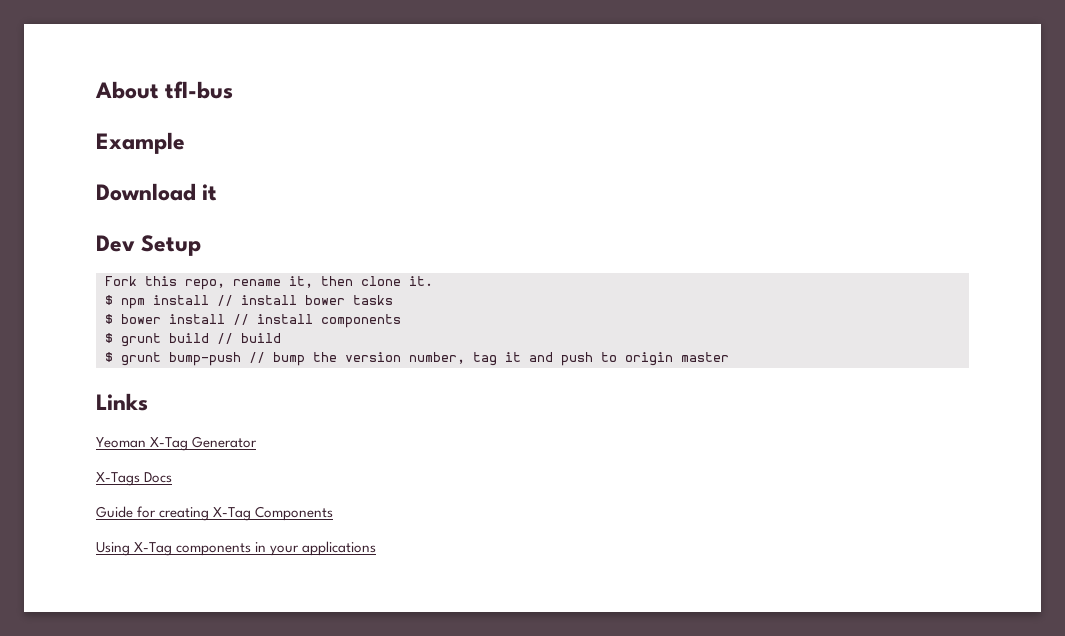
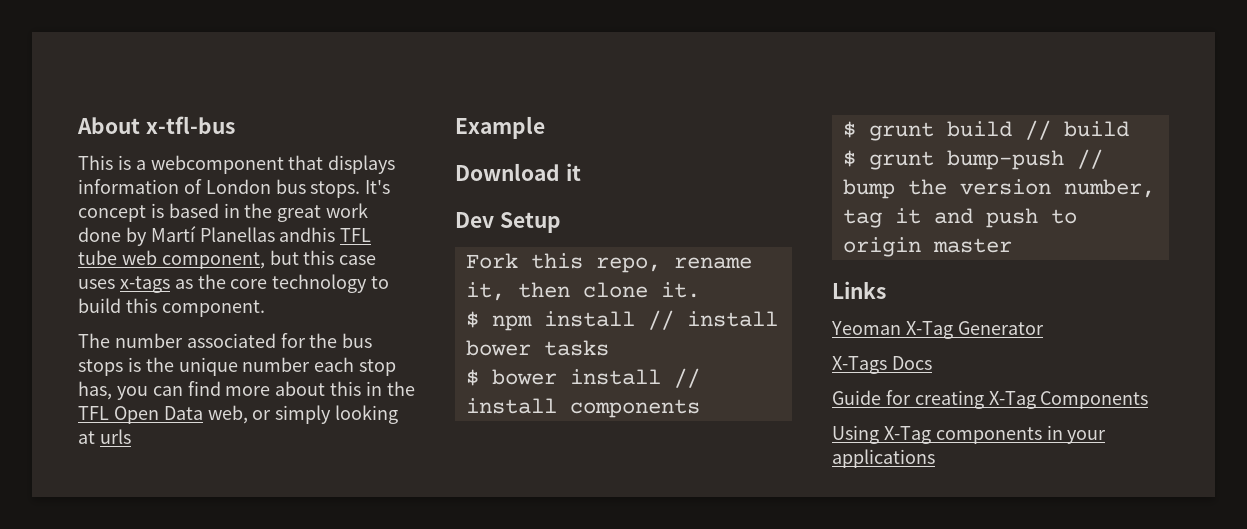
[165,81,234,99] tfl-bus -> [145,116,235,134] [78,155,396,174] [78,179,391,198] [78,203,369,222] [78,226,372,246] [78,250,377,269] [78,274,390,293] [78,298,265,317] [78,333,373,348] [78,357,397,376] [78,381,415,400] [78,405,399,424] [78,429,131,444] x-tfl-bus // This is a webcomponent that displays information of London bus stops. It's concept is based in the great work done by Martí Planellas andhis TFL tube web component, but this case uses x-tags as the core technology to build this component. // The number associated for the bus stops is the unique number each stop has, you can find more about this in the TFL Open Data web, or simply looking at urls

